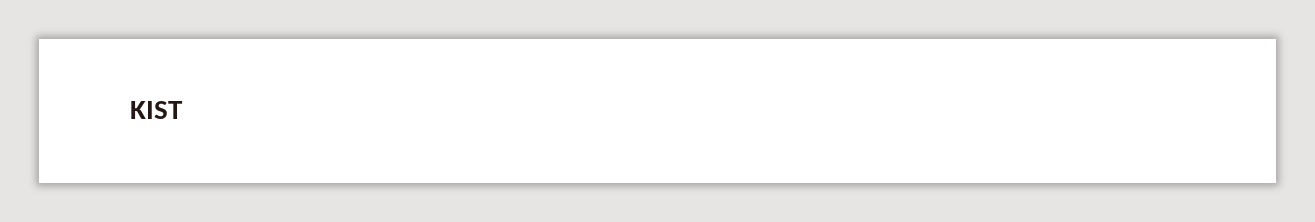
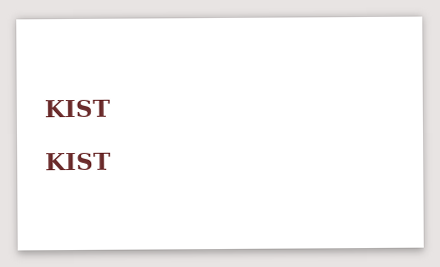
[130,101,183,119] KIST -> [44,99,110,118] [45,152,111,171] KIST // KIST

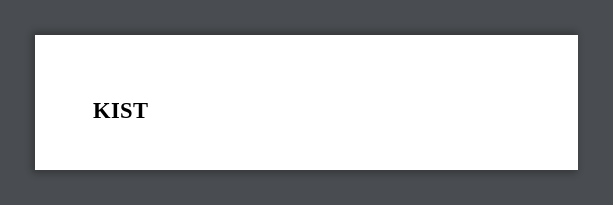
[44,99,110,118] [45,152,111,171] KIST // KIST -> [93,103,148,118] KIST

